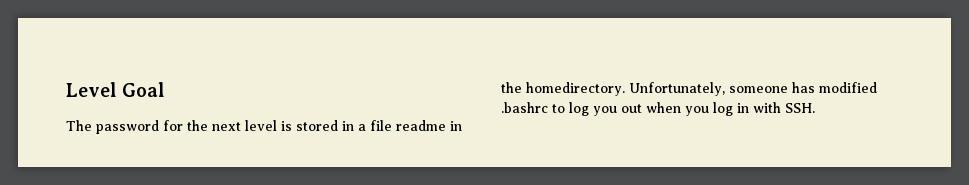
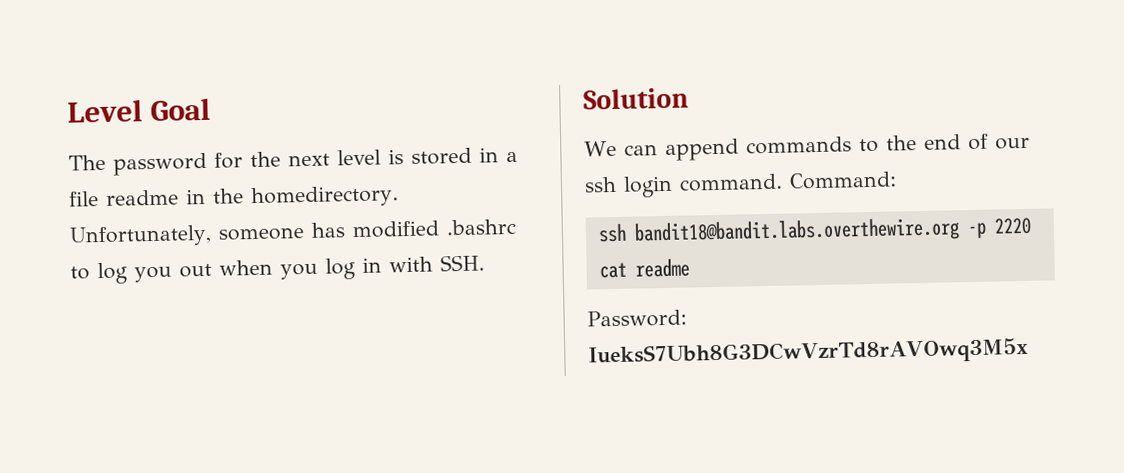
(815, 108) none -> [583,87,689,110] [584,133,1030,161] [584,171,897,198] [597,217,1032,246] [598,258,690,279] [587,309,687,328] [588,337,1029,369] // Solution // We can append commands to the end of our ssh login command. Command: // ssh bandit18@bandit.labs.overthewire.org -p 2220 cat readme // Password: IueksS7Ubh8G3DCwVzrTd8rAVOwq3M5x

